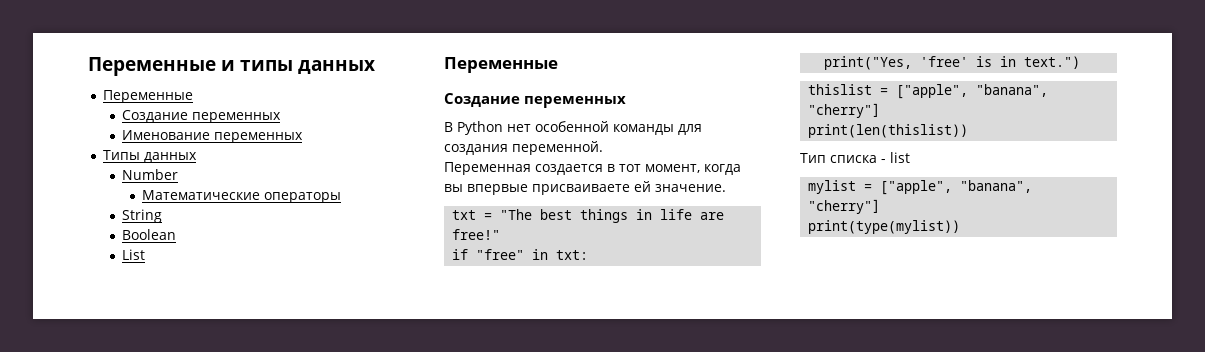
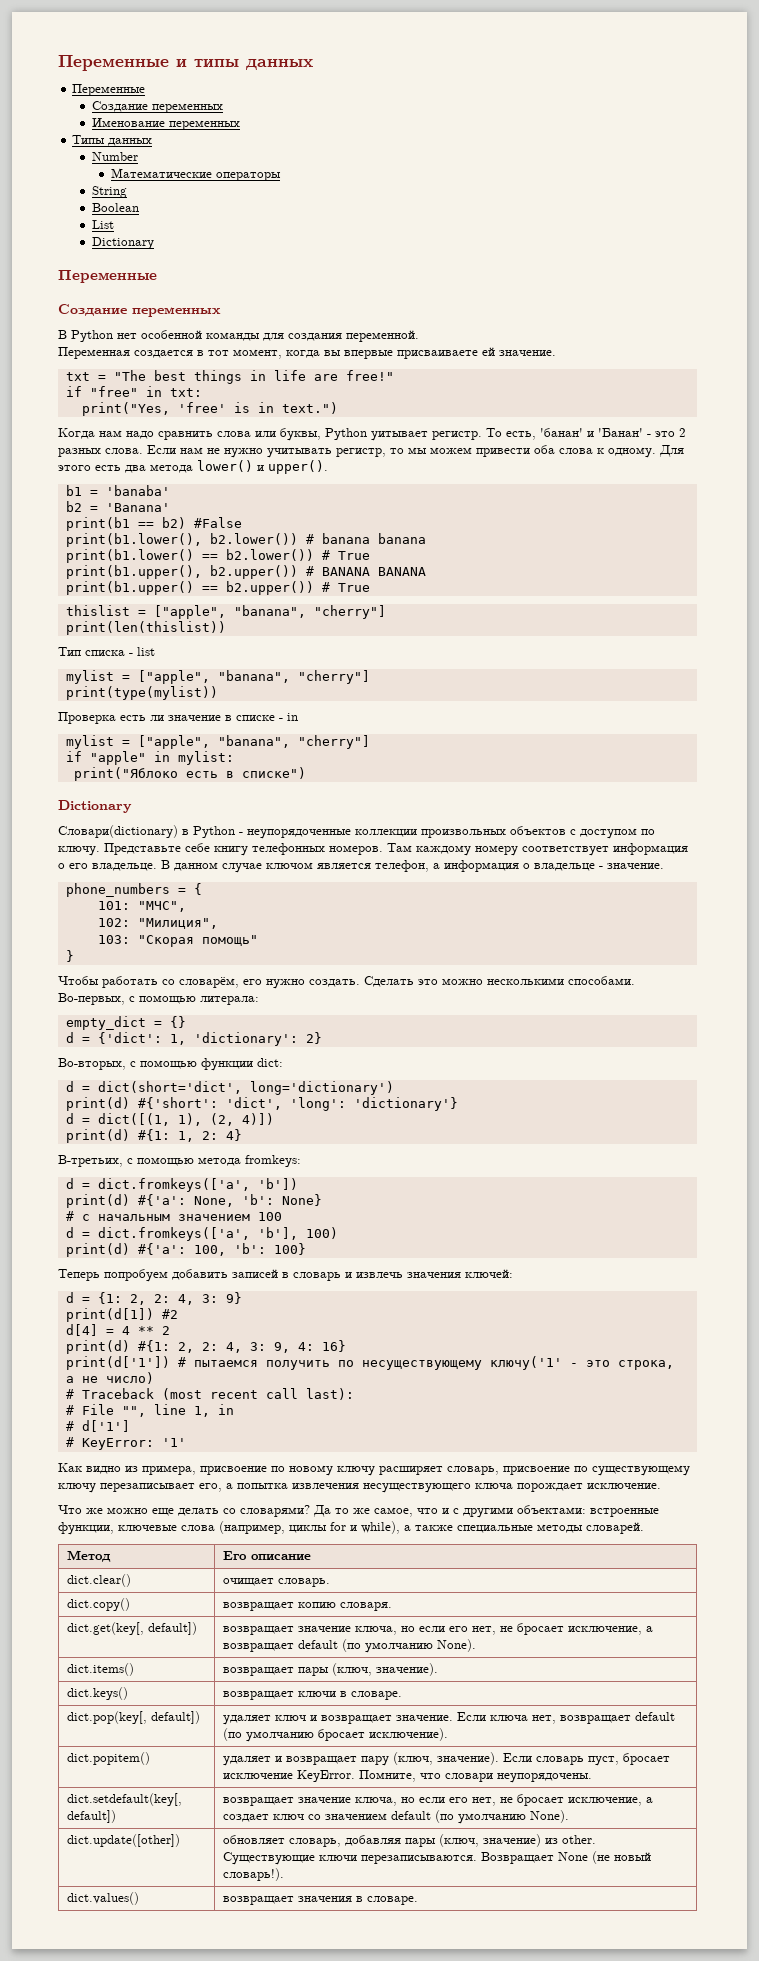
(146, 254) none -> [91,237,154,249] // Dictionary
(1081, 62) none -> [58,428,686,441] [58,445,684,458] [58,460,328,474] [65,485,170,496] [65,501,170,512] [65,517,242,531] [65,533,426,547] [65,549,370,563] [65,565,426,579] [65,581,370,595] // Когда нам надо сравнить слова или буквы, Python уитывает регистр. То есть, 'банан' и 'Банан' - это 2 разных слова. Если нам не нужно учитывать регистр, то мы можем привести оба слова к одному. Для этого есть два метода lower() и upper(). // b1 = 'banaba' // b2 = 'Banana' // print(b1 == b2) #False // print(b1.lower(), b2.lower()) # banana banana // print(b1.lower() == b2.lower()) # True // print(b1.upper(), b2.upper()) # BANANA BANANA // print(b1.upper() == b2.upper()) # True
(961, 227) none -> [58,712,298,724] [65,735,370,749] [65,751,234,765] [73,767,306,781] [58,800,132,813] [58,825,655,839] [58,843,688,856] [58,860,664,873] [65,883,202,897] [97,901,186,912] [97,918,218,929] [97,935,258,947] [65,950,74,962] [58,976,635,989] [58,993,259,1005] [65,1016,186,1030] [65,1032,322,1046] [58,1058,283,1071] [65,1081,394,1095] [65,1097,458,1111] [65,1113,274,1126] [65,1129,242,1143] [58,1155,301,1167] [65,1178,298,1192] [65,1194,322,1208] [65,1211,282,1221] [65,1227,338,1241] [65,1243,306,1257] [58,1269,513,1282] [65,1292,242,1305] [65,1308,178,1322] [65,1324,170,1336] [65,1340,346,1354] [65,1356,674,1370] [65,1372,154,1384] [65,1388,354,1400] [65,1404,234,1417] [65,1420,130,1432] [65,1437,186,1450] [58,1463,690,1476] [58,1483,661,1493] [58,1505,659,1518] [58,1521,644,1535] [66,1550,111,1562] [222,1551,311,1560] [66,1574,131,1587] [222,1578,330,1587] [66,1598,130,1611] [222,1602,392,1611] [66,1622,197,1635] [222,1623,653,1635] [222,1639,476,1653] [66,1663,134,1676] [222,1663,438,1676] [66,1687,128,1700] [222,1691,402,1700] [66,1711,200,1724] [222,1712,675,1725] [222,1728,448,1742] [66,1752,150,1765] [222,1752,670,1766] [222,1770,592,1783] [66,1793,182,1806] [66,1810,116,1823] [222,1794,653,1806] [222,1810,569,1824] [66,1834,180,1847] [222,1834,596,1847] [222,1851,651,1865] [222,1868,284,1881] [66,1892,139,1905] [222,1896,418,1905] // Проверка есть ли значение в списке - in // mylist = ["apple", "banana", "cherry"] // if "apple" in mylist: // print("Яблоко есть в списке") // Dictionary // Словари(dictionary) в Python - неупорядоченные коллекции произвольных объектов с доступом по ключу. Представьте себе книгу телефонных номеров. Там каждому номеру соответствует информация о его владельце. В данном случае ключом является телефон, а информация о владельце - значение. // phone_numbers = { // 101: "МЧС", // 102: "Милиция", // 103: "Скорая помощь" // } // Чтобы работать со словарём, его нужно создать. Сделать это можно несколькими способами. Во-первых, с помощью литерала: // empty_dict = {} // d = {'dict': 1, 'dictionary': 2} // Во-вторых, с помощью функции dict: // d = dict(short='dict', long='dictionary') // print(d) #{'short': 'dict', 'long': 'dictionary'} // d = dict([(1, 1), (2, 4)]) // print(d) #{1: 1, 2: 4} // В-третьих, с помощью метода fromkeys: // d = dict.fromkeys(['a', 'b']) // print(d) #{'a': None, 'b': None} // # с начальным значением 100 // d = dict.fromkeys(['a', 'b'], 100) // print(d) #{'a': 100, 'b': 100} // Теперь попробуем добавить записей в словарь и извлечь значения ключей: // d = {1: 2, 2: 4, 3: 9} // print(d[1]) #2 // d[4] = 4 ** 2 // print(d) #{1: 2, 2: 4, 3: 9, 4: 16} // print(d['1']) # пытаемся получить по несуществующему ключу('1' - это строка, а не число) // # Traceback (most recent call last): // # File "", line 1, in // # d['1'] // # KeyError: '1' // Как видно из примера, присвоение по новому ключу расширяет словарь, присвоение по существующему ключу перезаписывает его, а попытка извлечения несуществующего ключа порождает исключение. // Что же можно еще делать со словарями? Да то же самое, что и с другими объектами: встроенные функции, ключевые слова (например, циклы for и while), а также специальные методы словарей. // Метод | Его описание // dict.clear() | очищает словарь. // dict.copy() | возвращает копию словаря. // dict.get(key[, default]) | возвращает значение ключа, но если его нет, не бросает исключение, а возвращает default (по умолчанию None). // dict.items() | возвращает пары (ключ, значение). // dict.keys() | возвращает ключи в словаре. // dict.pop(key[, default]) | удаляет ключ и возвращает значение. Если ключа нет, возвращает default (по умолчанию бросает исключение). // dict.popitem() | удаляет и возвращает пару (ключ, значение). Если словарь пуст, бросает исключение KeyError. Помните, что словари неупорядочены. // dict.setdefault(key[, default]) | возвращает значение ключа, но если его нет, не бросает исключение, а создает ключ со значением default (по умолчанию None). // dict.update([other]) | обновляет словарь, добавляя пары (ключ, значение) из other. Существующие ключи перезаписываются. Возвращает None (не новый словарь!). // dict.values() | возвращает значения в словаре.

